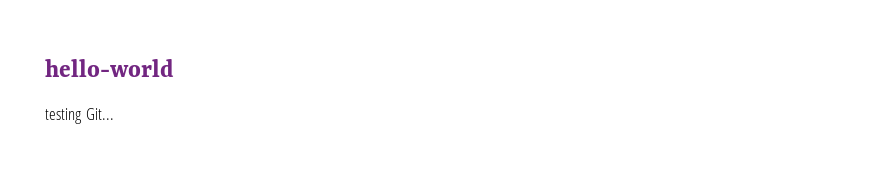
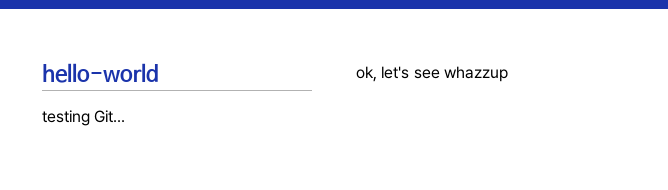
(114, 114) none -> [356,66,508,82] // ok, let's see whazzup

